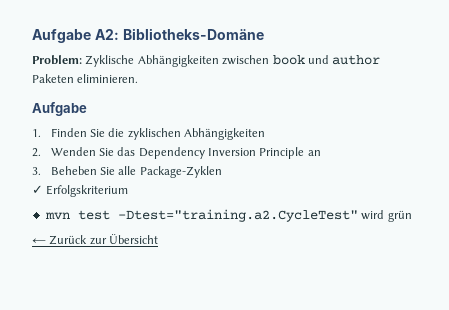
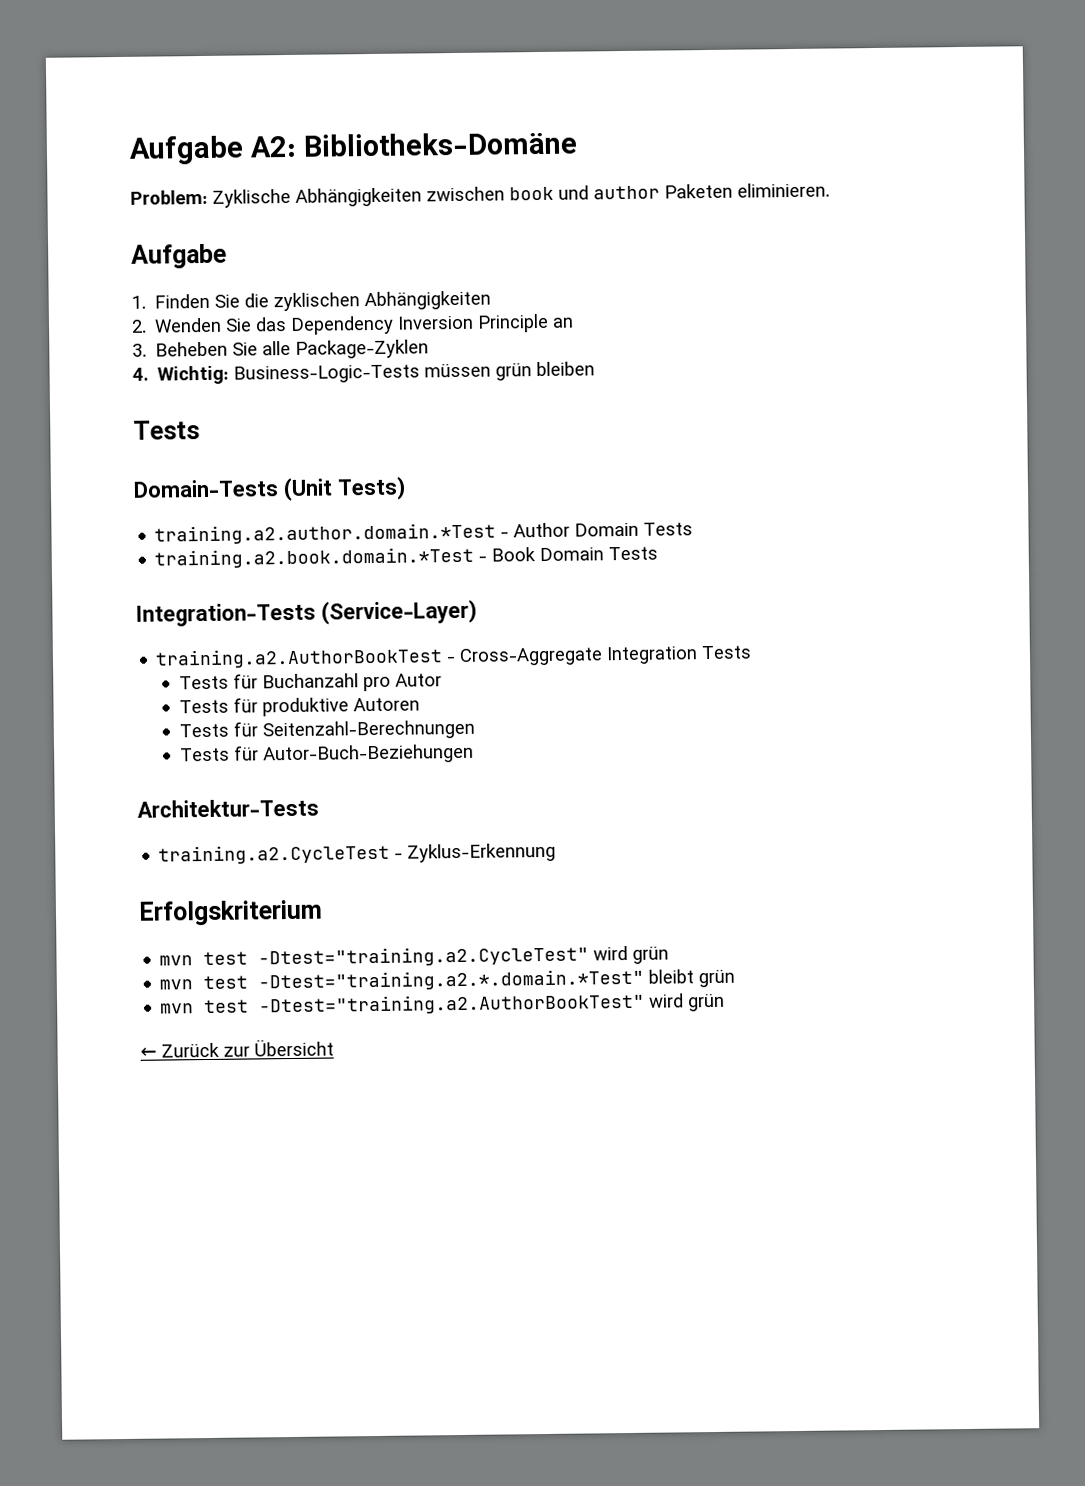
[32,185,43,194] ✓ -> [132,361,596,385] [133,420,200,440] [133,476,406,502] [154,522,694,545] [154,546,659,569] [135,599,477,627] [155,645,753,669] [178,673,442,692] [178,697,420,717] [178,719,475,741] [179,743,474,765] [137,798,319,818] [158,842,557,865] 4. Wichtig: Business-Logic-Tests müssen grün bleiben // Tests // Domain-Tests (Unit Tests) // training.a2.author.domain.*Test - Author Domain Tests // training.a2.book.domain.*Test - Book Domain Tests // Integration-Tests (Service-Layer) // training.a2.AuthorBookTest - Cross-Aggregate Integration Tests // Tests für Buchanzahl pro Autor // Tests für produktive Autoren // Tests für Seitenzahl-Berechnungen // Tests für Autor-Buch-Beziehungen // Architektur-Tests // training.a2.CycleTest - Zyklus-Erkennung //
(412, 216) none -> [159,968,736,992] [160,992,726,1016] // mvn test -Dtest="training.a2.*.domain.*Test" bleibt grün // mvn test -Dtest="training.a2.AuthorBookTest" wird grün

